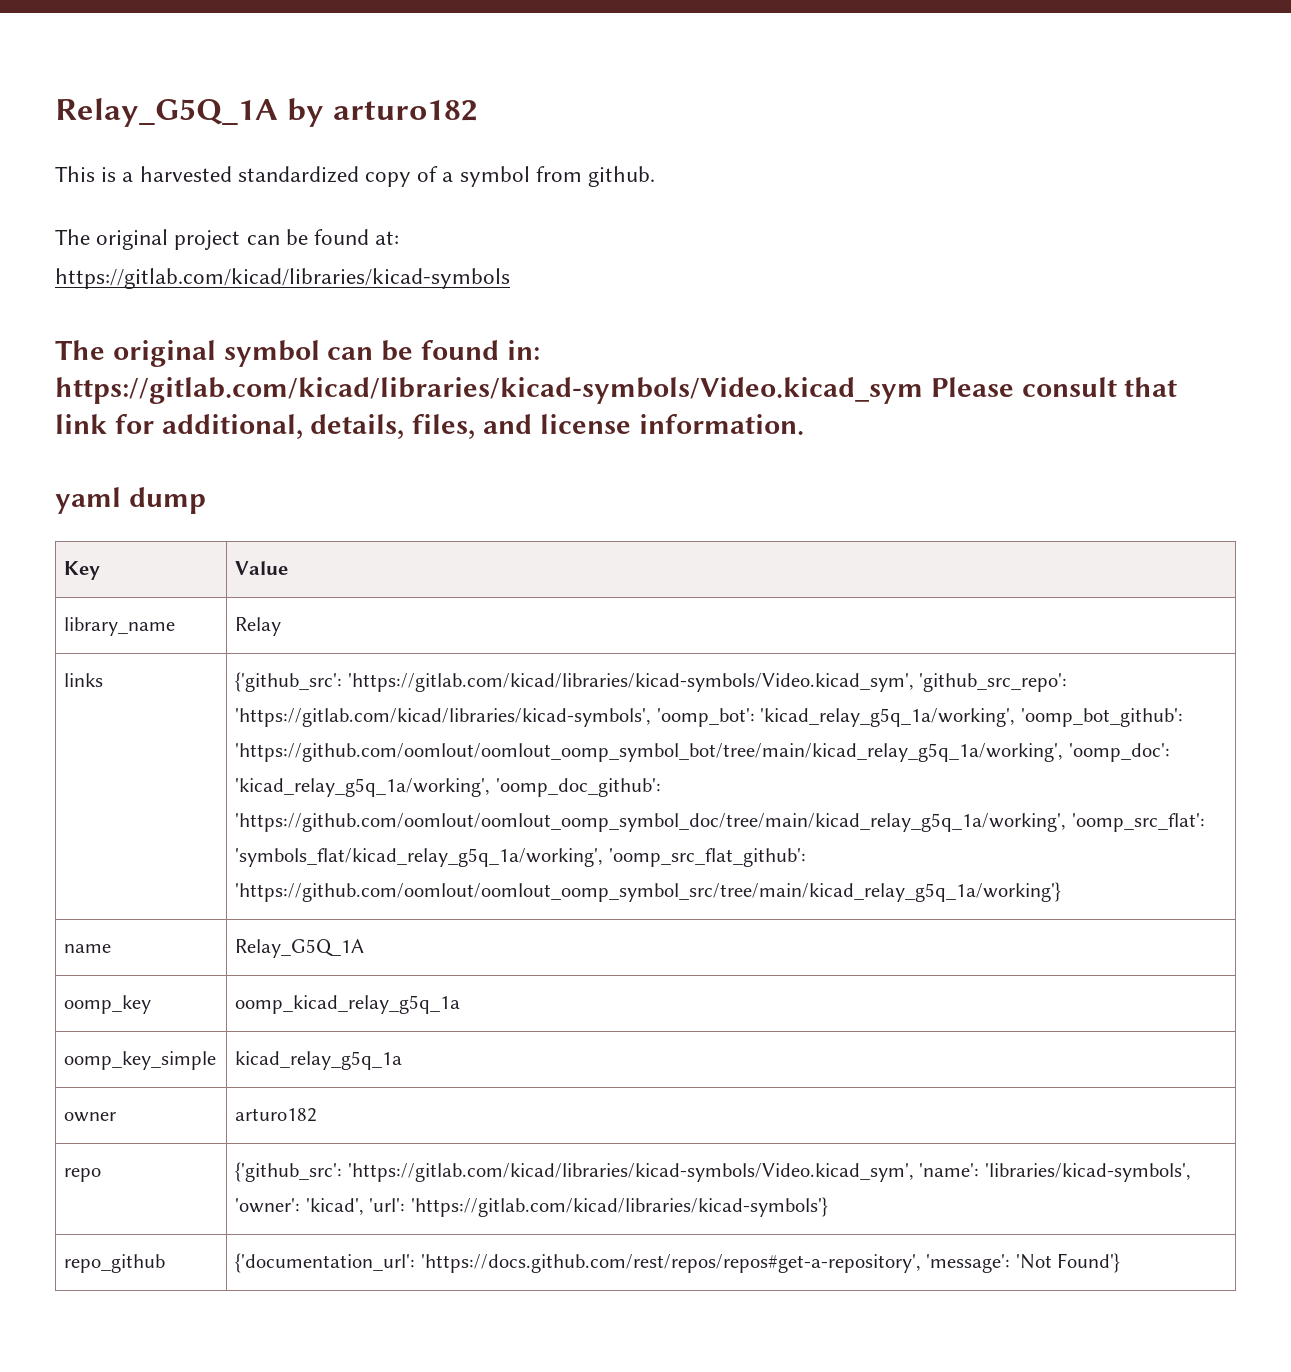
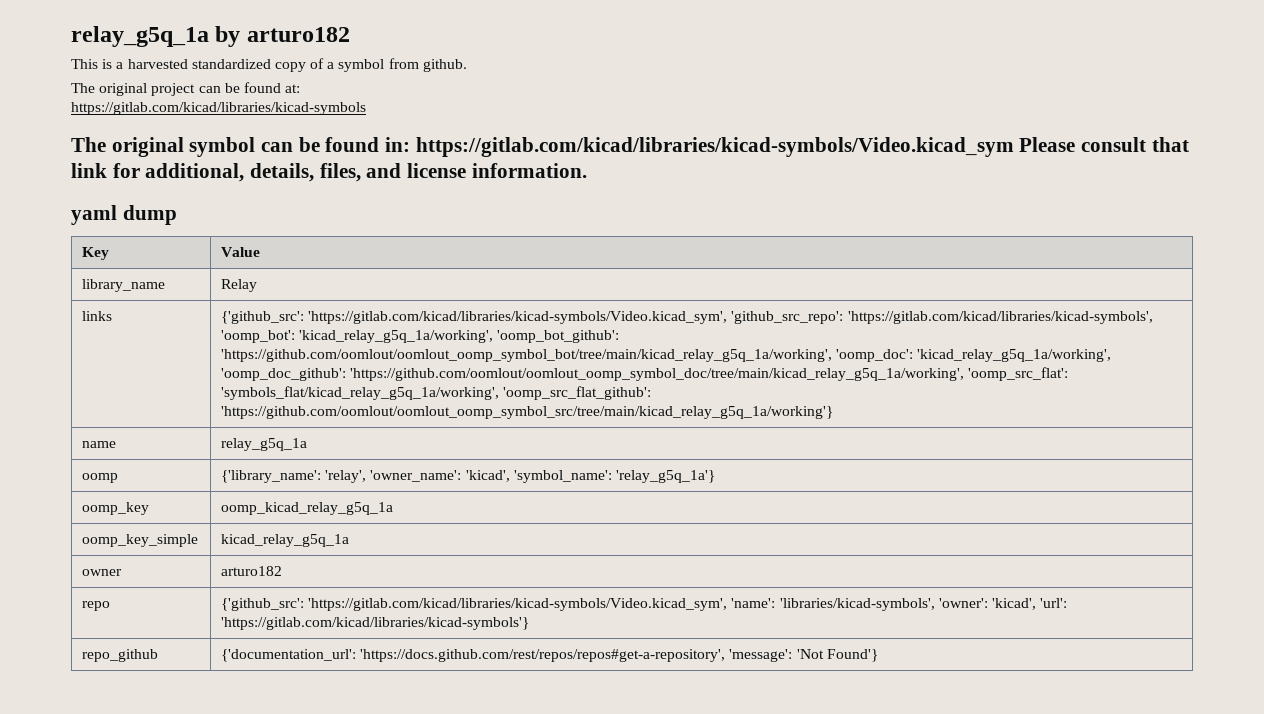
[55,98,278,127] Relay_G5Q_1A -> [71,26,209,47] relay_g5q_1a
[235,939,365,958] Relay_G5Q_1A -> [221,438,308,451] [82,473,119,483] [221,470,715,483] relay_g5q_1a // oomp | {'library_name': 'relay', 'owner_name': 'kicad', 'symbol_name': 'relay_g5q_1a'}

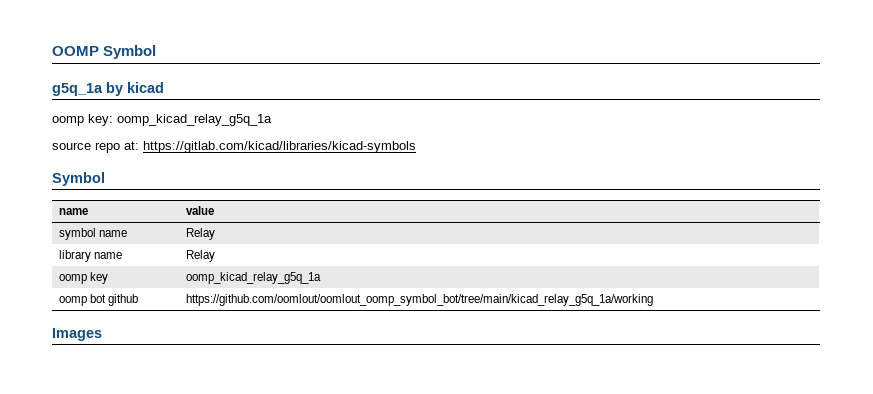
[71,26,350,47] [71,58,467,72] [71,82,281,96] relay_g5q_1a by arturo182 // This is a harvested standardized copy of a symbol from github. // The original project can be found -> [52,45,157,59] [52,82,164,96] [52,114,272,126] [52,142,120,153] OOMP Symbol // g5q_1a by kicad // oomp key: oomp_kicad_relay_g5q_1a // source repo
(301, 88) // -> (139, 145) none
[71,137,1189,157] [71,163,587,182] [71,205,177,225] [82,247,110,260] [221,247,261,257] [82,279,166,292] [221,279,258,292] [82,311,113,321] [221,311,1153,324] [221,330,620,343] [221,349,1112,362] [221,367,1069,381] [221,386,652,400] [221,406,834,419] [82,441,117,448] [221,438,308,451] [82,473,119,483] [221,470,715,483] [82,502,150,515] [221,502,394,515] [82,534,199,547] [221,534,350,547] [82,569,123,576] [221,566,283,576] [82,601,111,611] [221,598,1068,611] [221,617,530,630] [82,649,159,662] [221,649,878,662] The original symbol can be found in: https://gitlab.com/kicad/libraries/kicad-symbols/Video.kicad_sym Please consult that link for additional, details, files, and license information. // yaml dump // Key | Value // library_name | Relay // links | {'github_src': 'https://gitlab.com/kicad/libraries/kicad-symbols/Video.kicad_sym', 'github_src_repo': 'https://gitlab.com/kicad/libraries/kicad-symbols', 'oomp_bot': 'kicad_relay_g5q_1a/working', 'oomp_bot_github': 'https://github.com/oomlout/oomlout_oomp_symbol_bot/tree/main/kicad_relay_g5q_1a/working', 'oomp_doc': 'kicad_relay_g5q_1a/working', 'oomp_doc_github': 'https://github.com/oomlout/oomlout_oomp_symbol_doc/tree/main/kicad_relay_g5q_1a/working', 'oomp_src_flat': 'symbols_flat/kicad_relay_g5q_1a/working', 'oomp_src_flat_github': 'https://github.com/oomlout/oomlout_oomp_symbol_src/tree/main/kicad_relay_g5q_1a/working'} // name | relay_g5q_1a // oomp | {'library_name': 'relay', 'owner_name': 'kicad', 'symbol_name': 'relay_g5q_1a'} // oomp_key | oomp_kicad_relay_g5q_1a // oomp_key_simple | kicad_relay_g5q_1a // owner | arturo182 // repo | {'github_src': 'https://gitlab.com/kicad/libraries/kicad-symbols/Video.kicad_sym', 'name': 'libraries/kicad-symbols', 'owner': 'kicad', 'url': 'https://gitlab.com/kicad/libraries/kicad-symbols'} // repo_github | {'documentation_url': 'https://docs.github.com/rest/repos/repos#get-a-repository', 'message': 'Not Found'} -> [52,172,105,186] [58,208,88,215] [185,206,214,215] [58,228,127,240] [185,228,215,240] [58,250,122,262] [185,250,215,262] [58,272,108,284] [185,272,321,284] [58,294,138,306] [185,294,653,306] [52,328,102,341] Symbol // name | value // symbol name | Relay // library name | Relay // oomp key | oomp_kicad_relay_g5q_1a // oomp bot github | https://github.com/oomlout/oomlout_oomp_symbol_bot/tree/main/kicad_relay_g5q_1a/working // Images

